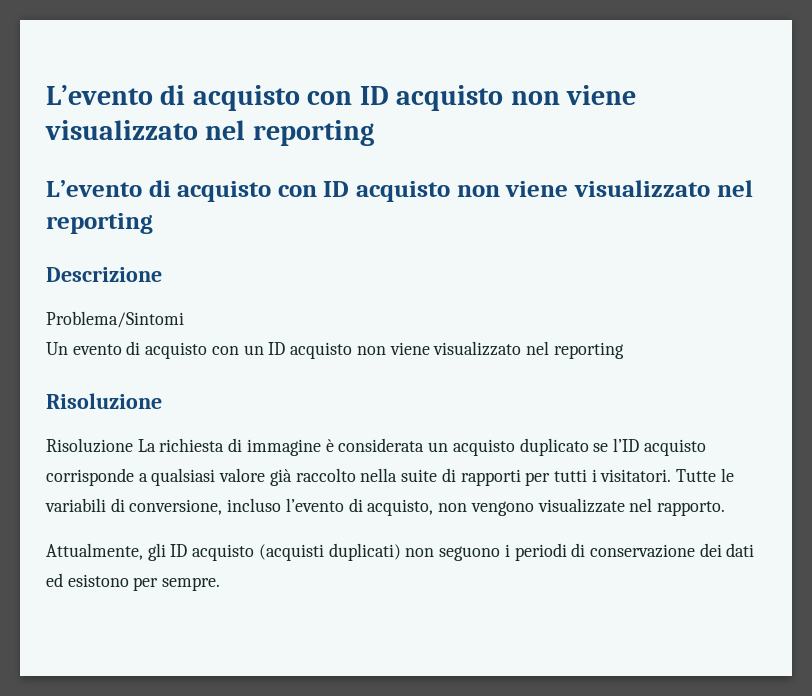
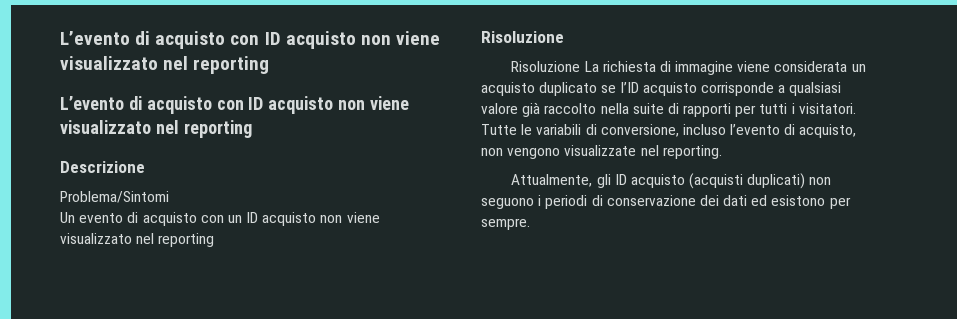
[325,439,334,452] è -> [737,61,771,72] viene
[656,501,725,516] rapporto. -> [662,145,722,159] reporting.

